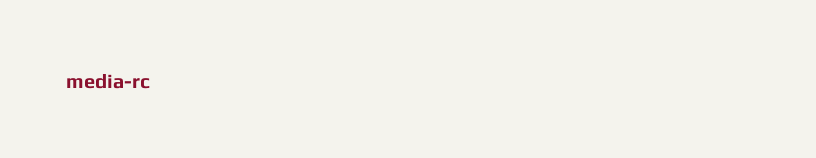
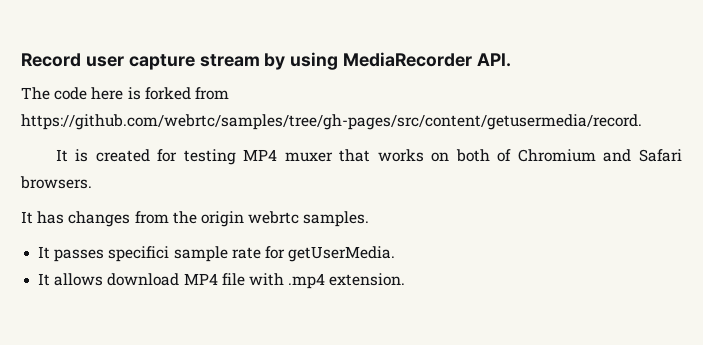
[66,74,150,89] media-rc -> [21,52,512,70] [21,87,229,100] [21,114,642,130] [55,149,682,165] [20,176,92,189] [21,211,370,227] [38,246,396,262] [38,273,406,289] Record user capture stream by using MediaRecorder API. // The code here is forked from https://github.com/webrtc/samples/tree/gh-pages/src/content/getusermedia/record. // It is created for testing MP4 muxer that works on both of Chromium and Safari browsers. // It has changes from the origin webrtc samples. // It passes specifici sample rate for getUserMedia. // It allows download MP4 file with .mp4 extension.

